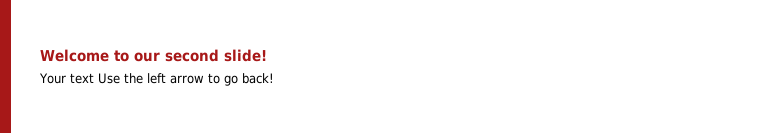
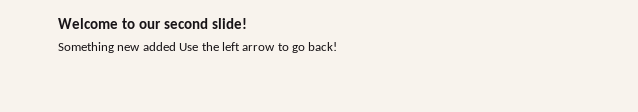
[39,73,94,84] Your text -> [58,42,176,53] Something new added

